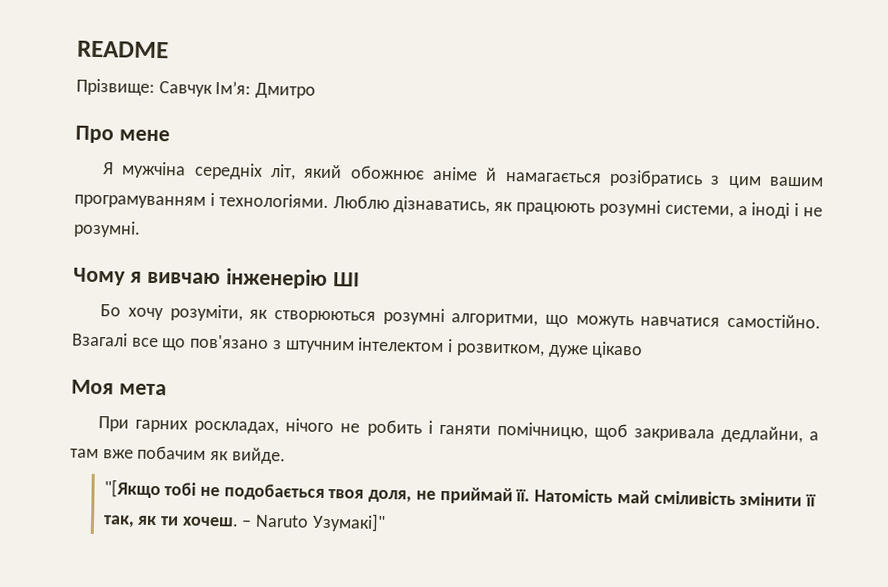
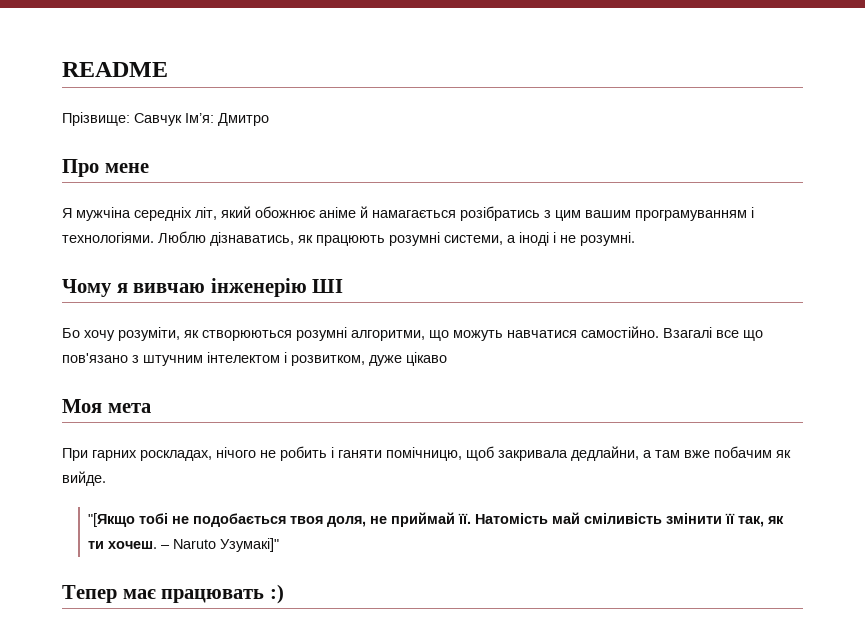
(386, 522) none -> [62,584,284,604] // Тепер має працювать :)

